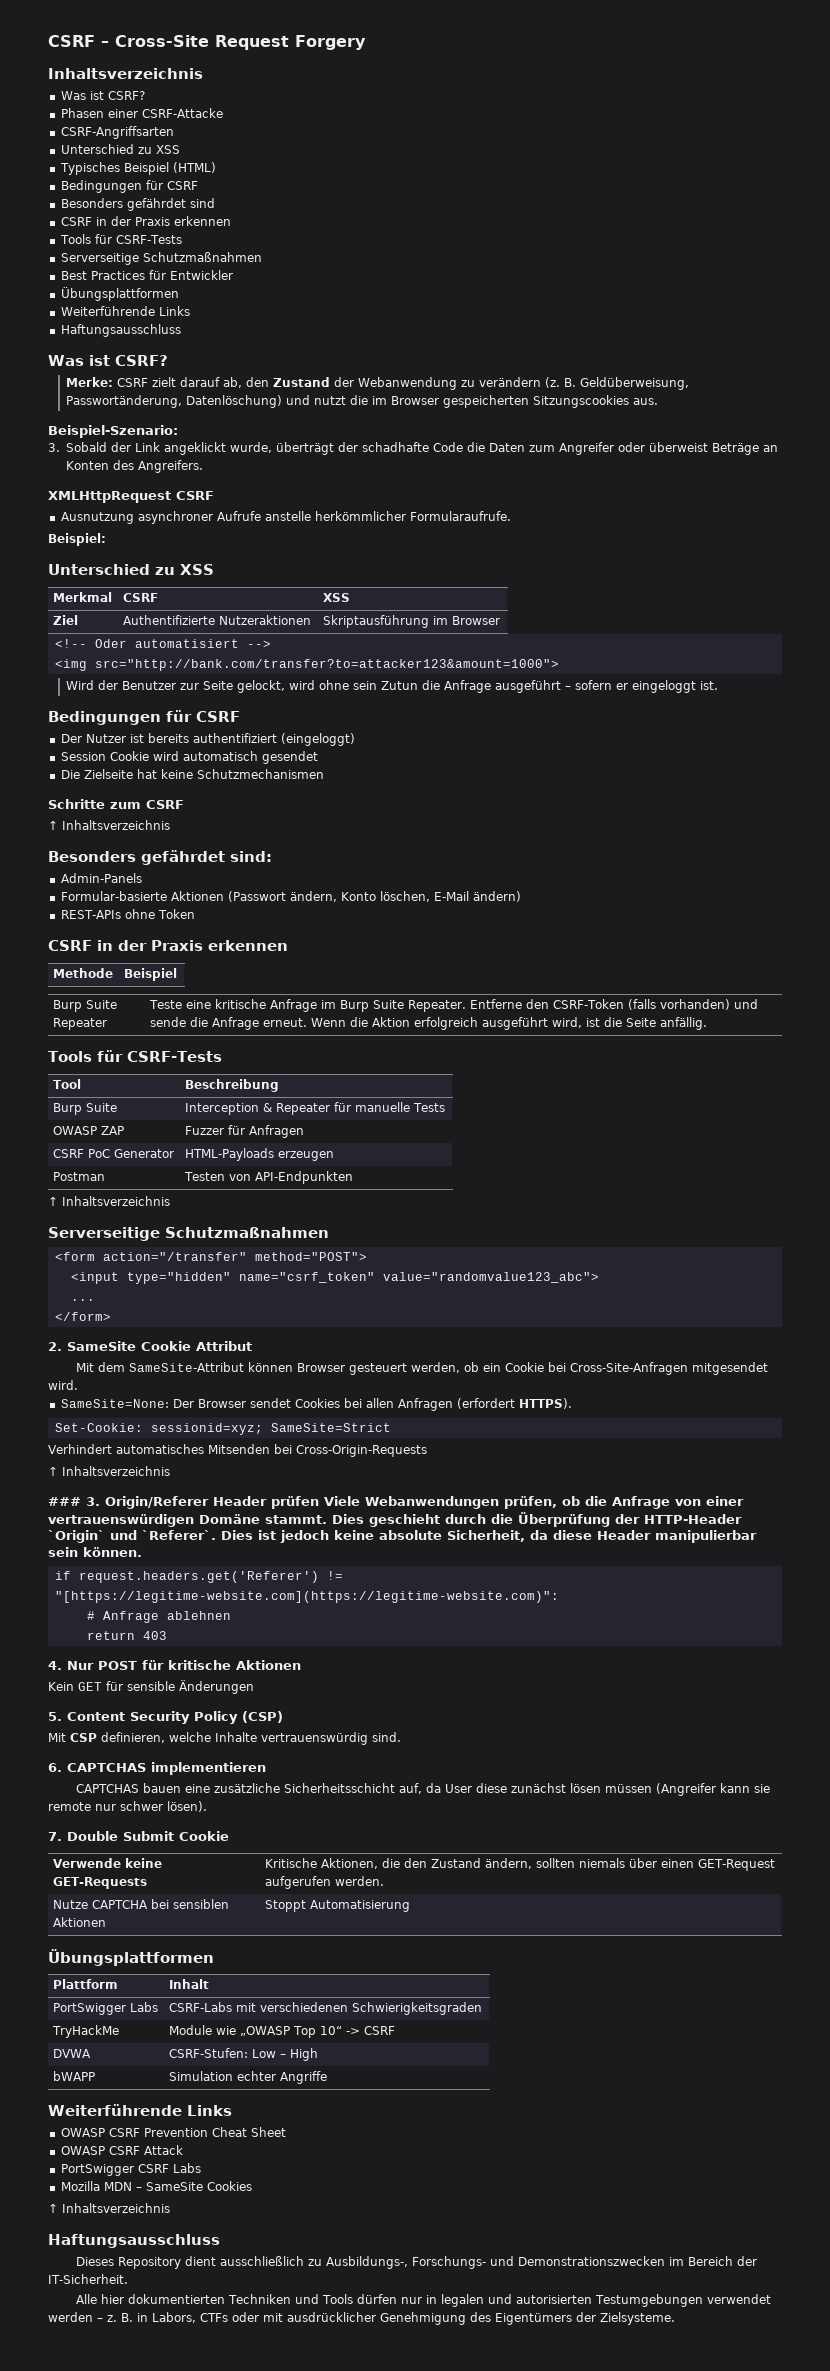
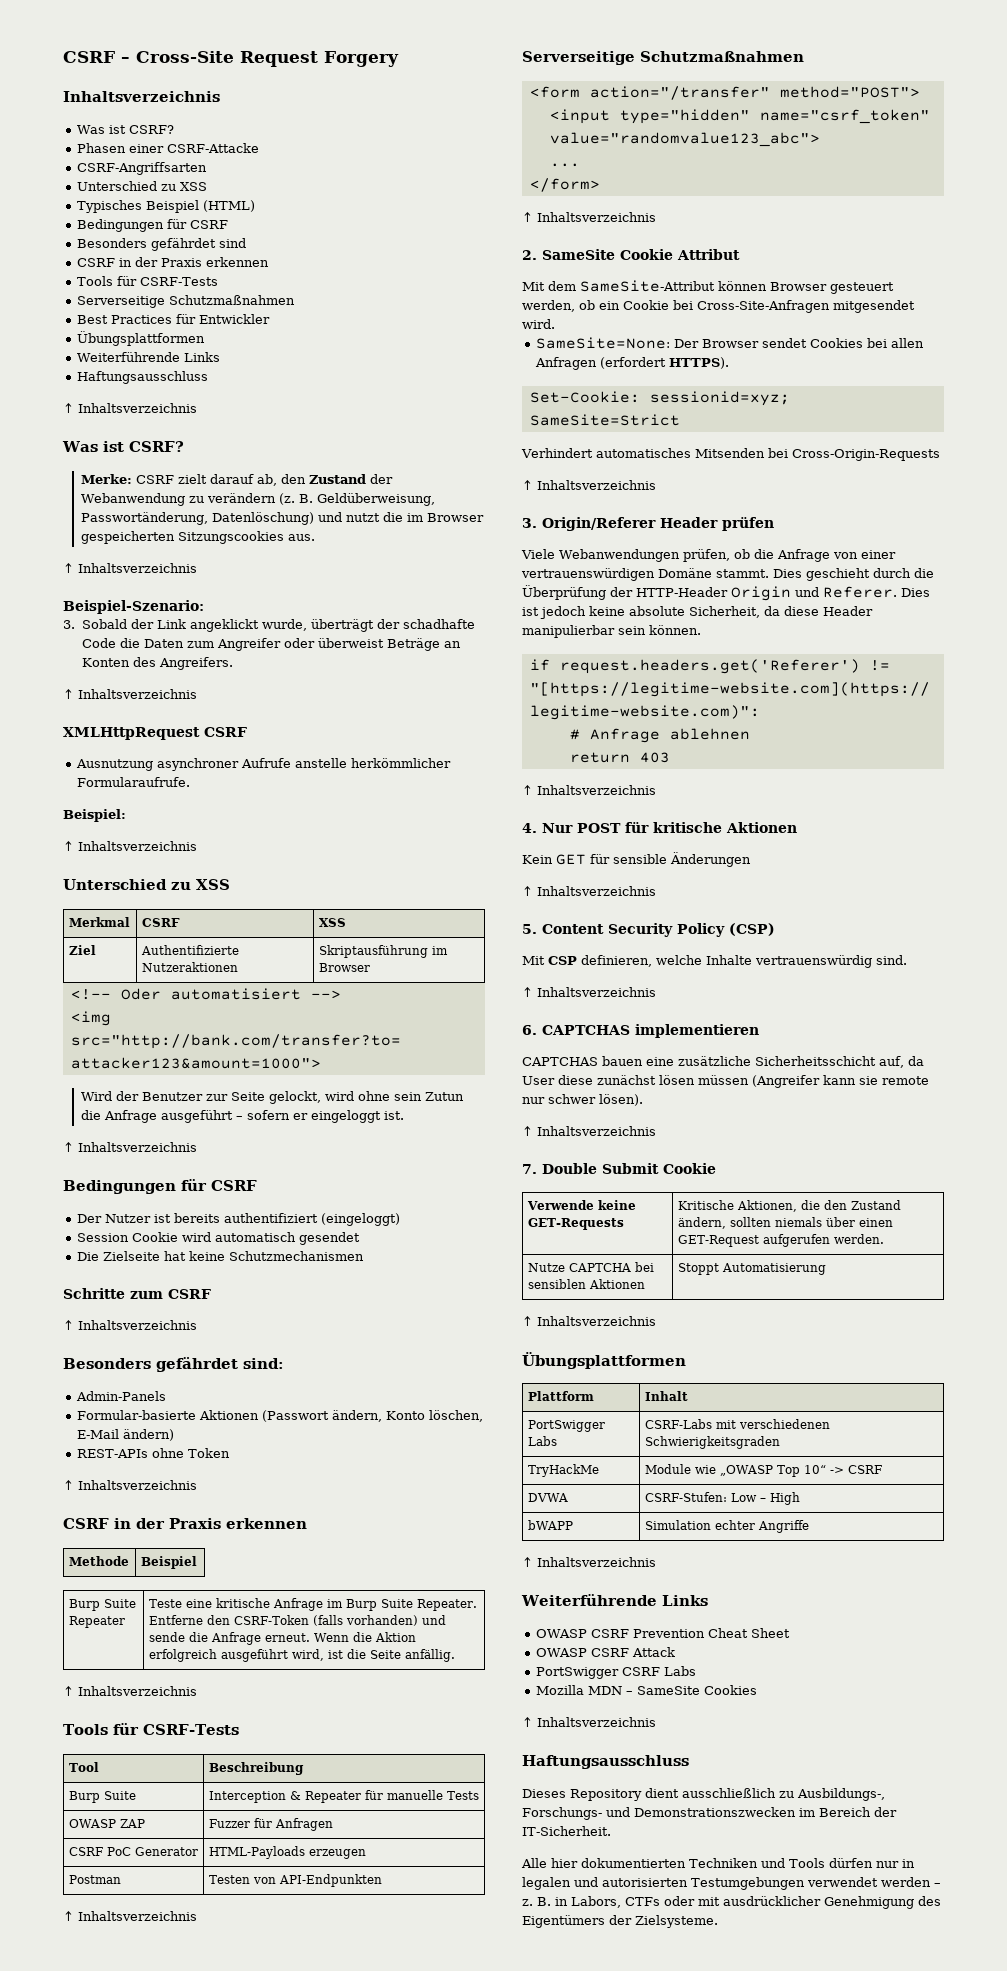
(181, 330) none -> [63,403,197,413] // ↑ Inhaltsverzeichnis
(658, 401) none -> [63,563,197,573] // ↑ Inhaltsverzeichnis
(203, 466) none -> [63,689,197,699] // ↑ Inhaltsverzeichnis
(106, 539) none -> [63,841,197,851] // ↑ Inhaltsverzeichnis
(718, 685) none -> [63,1142,197,1152] // ↑ Inhaltsverzeichnis
(195, 914) none -> [63,1480,197,1490] // ↑ Inhaltsverzeichnis
(708, 1023) none -> [63,1686,197,1696] // ↑ Inhaltsverzeichnis
(111, 1316) none -> [522,212,656,222] // ↑ Inhaltsverzeichnis
[48,1497,81,1506] ### -> (656, 485) none
(319, 1502) none -> (774, 524) //
[48,1530,216,1543] `Origin` und `Referer`. -> [731,586,897,601] Origin und Referer.
(167, 1635) none -> [522,785,656,795] // ↑ Inhaltsverzeichnis
(254, 1687) none -> [522,886,656,896] // ↑ Inhaltsverzeichnis
(401, 1737) none -> [522,987,656,997] // ↑ Inhaltsverzeichnis
(207, 1806) none -> [522,1126,656,1136] // ↑ Inhaltsverzeichnis
(411, 1906) none -> [522,1316,656,1326] // ↑ Inhaltsverzeichnis
(328, 2077) none -> [522,1557,656,1567] // ↑ Inhaltsverzeichnis

